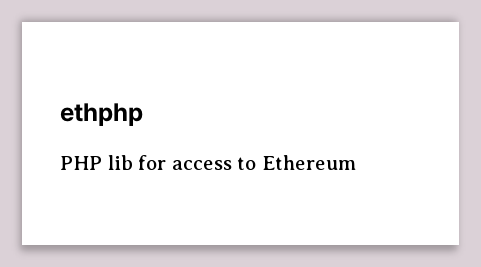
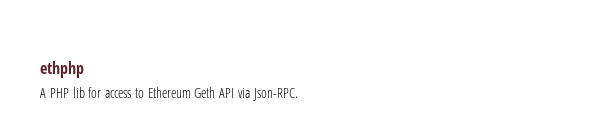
(143, 114) none -> [40,88,46,98] A
(356, 162) none -> [194,87,298,101] Geth API via Json-RPC.

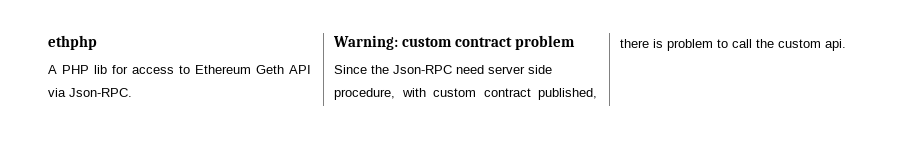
(298, 94) none -> [333,35,575,50] [334,65,552,74] [334,88,597,100] [620,39,846,51] // Warning: custom contract problem // Since the Json-RPC need server side procedure, with custom contract published, there is problem to call the custom api.

